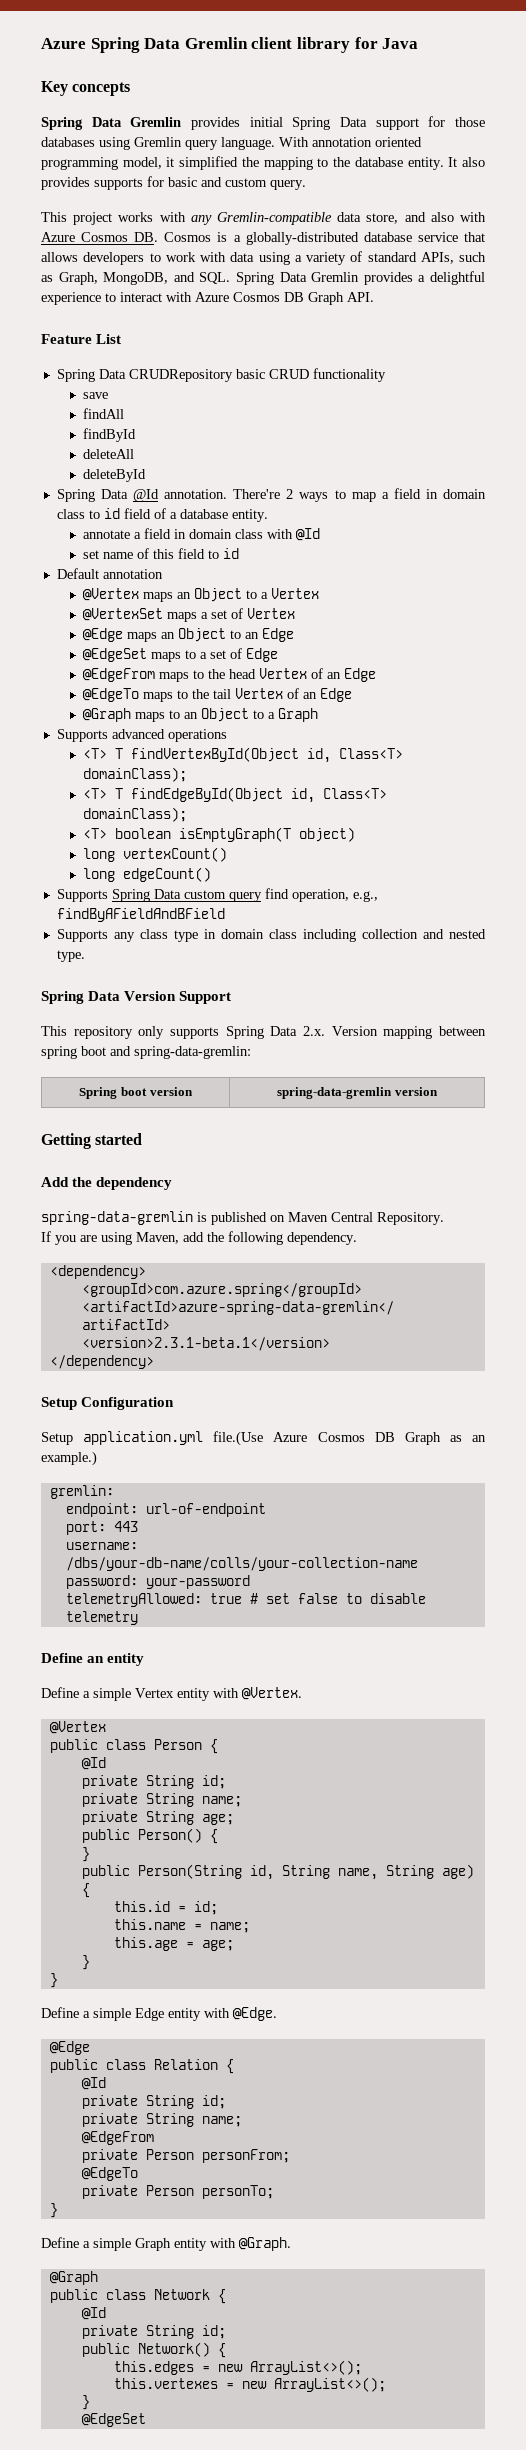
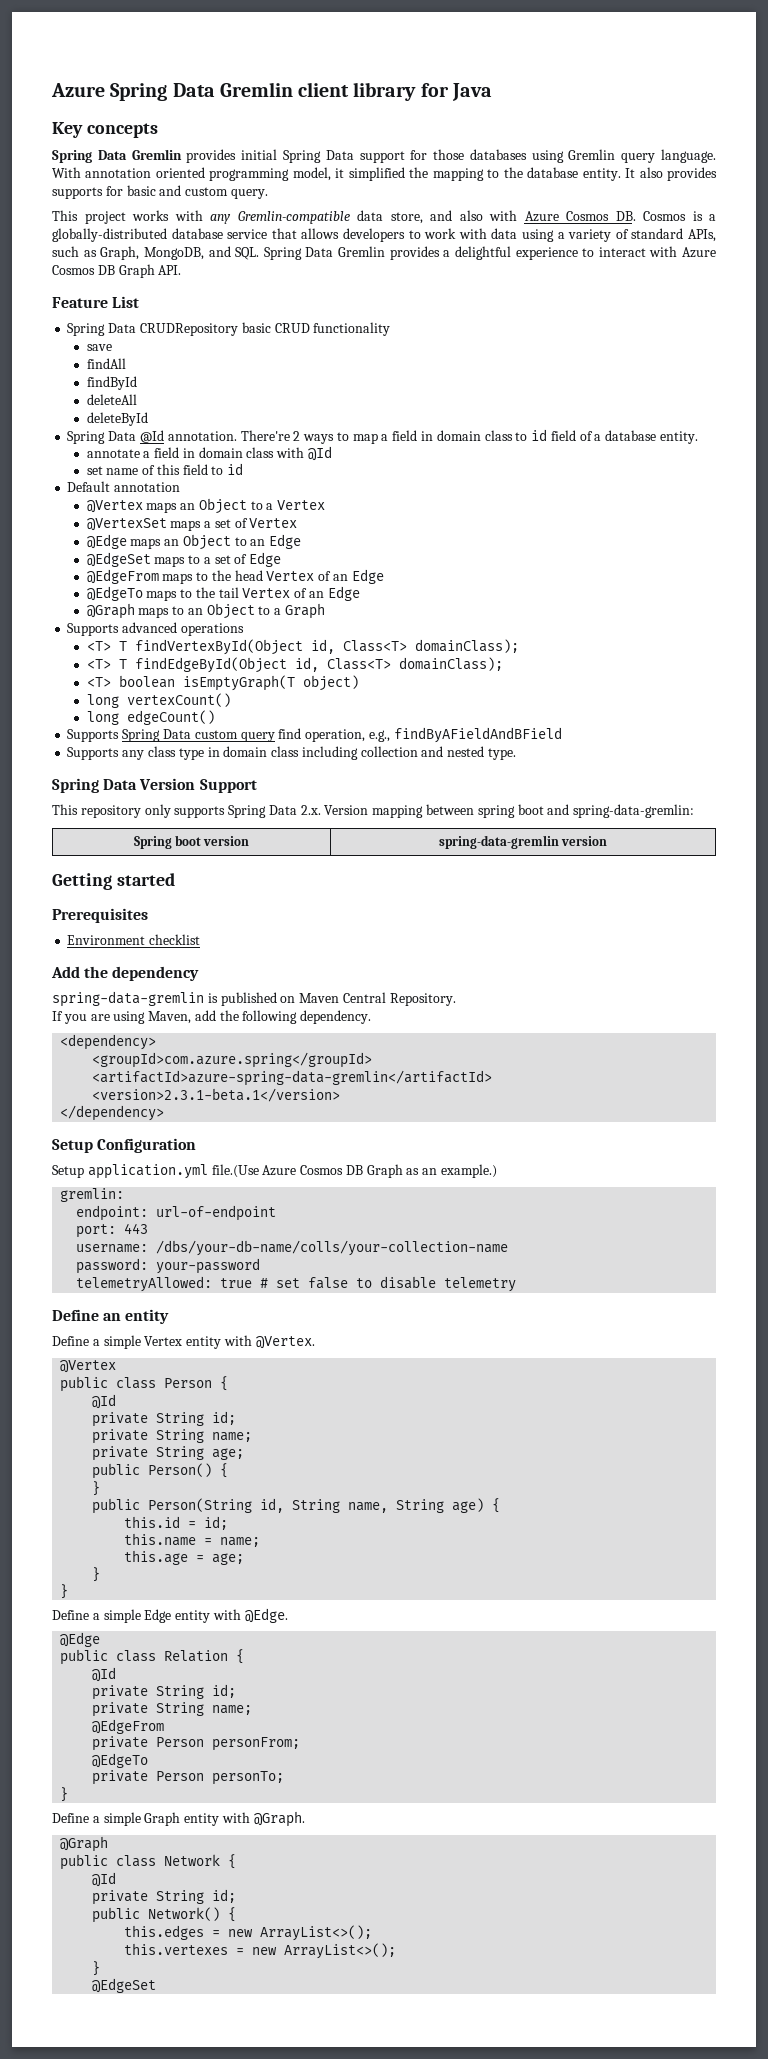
(143, 1139) none -> [52,908,148,923] [67,934,201,945] // Prerequisites // Environment checklist

